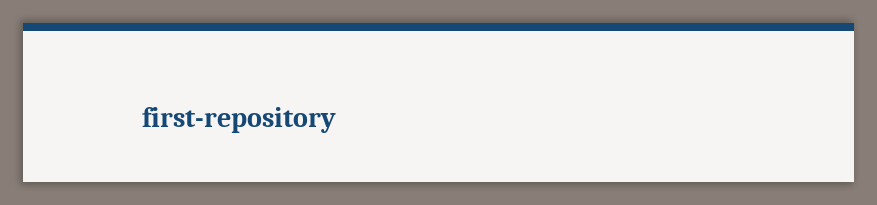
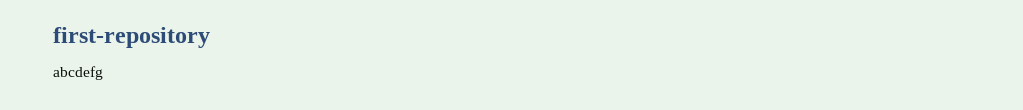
(336, 120) none -> [53,66,103,80] // abcdefg

